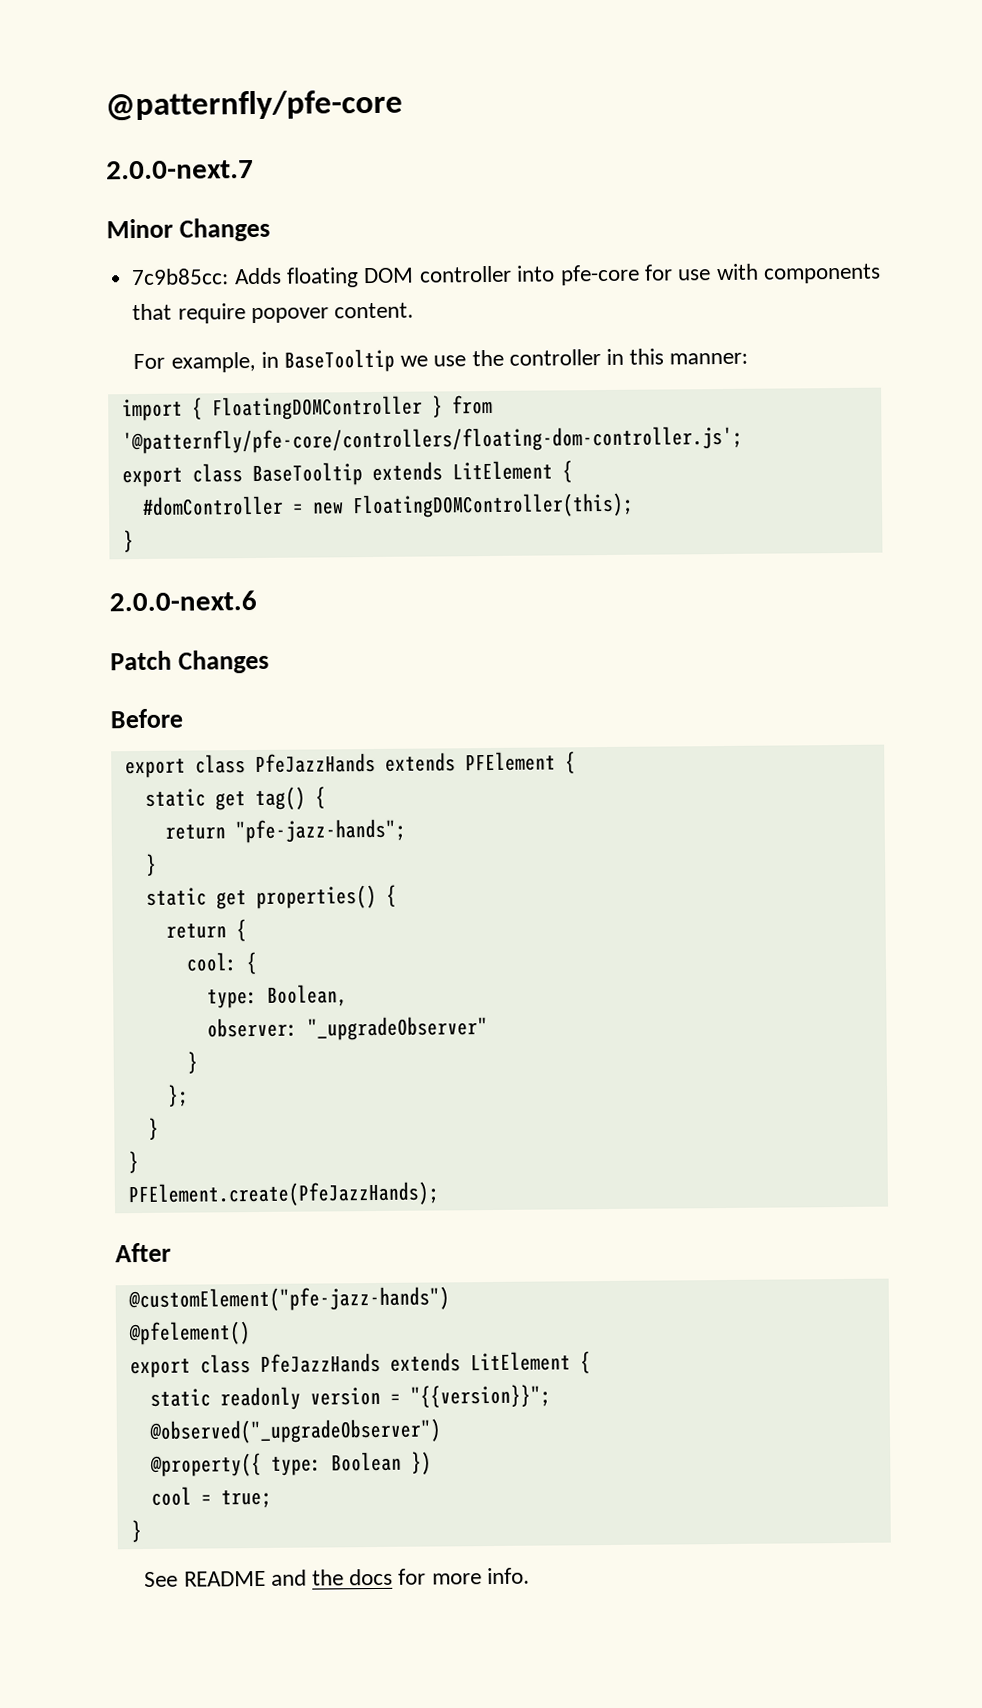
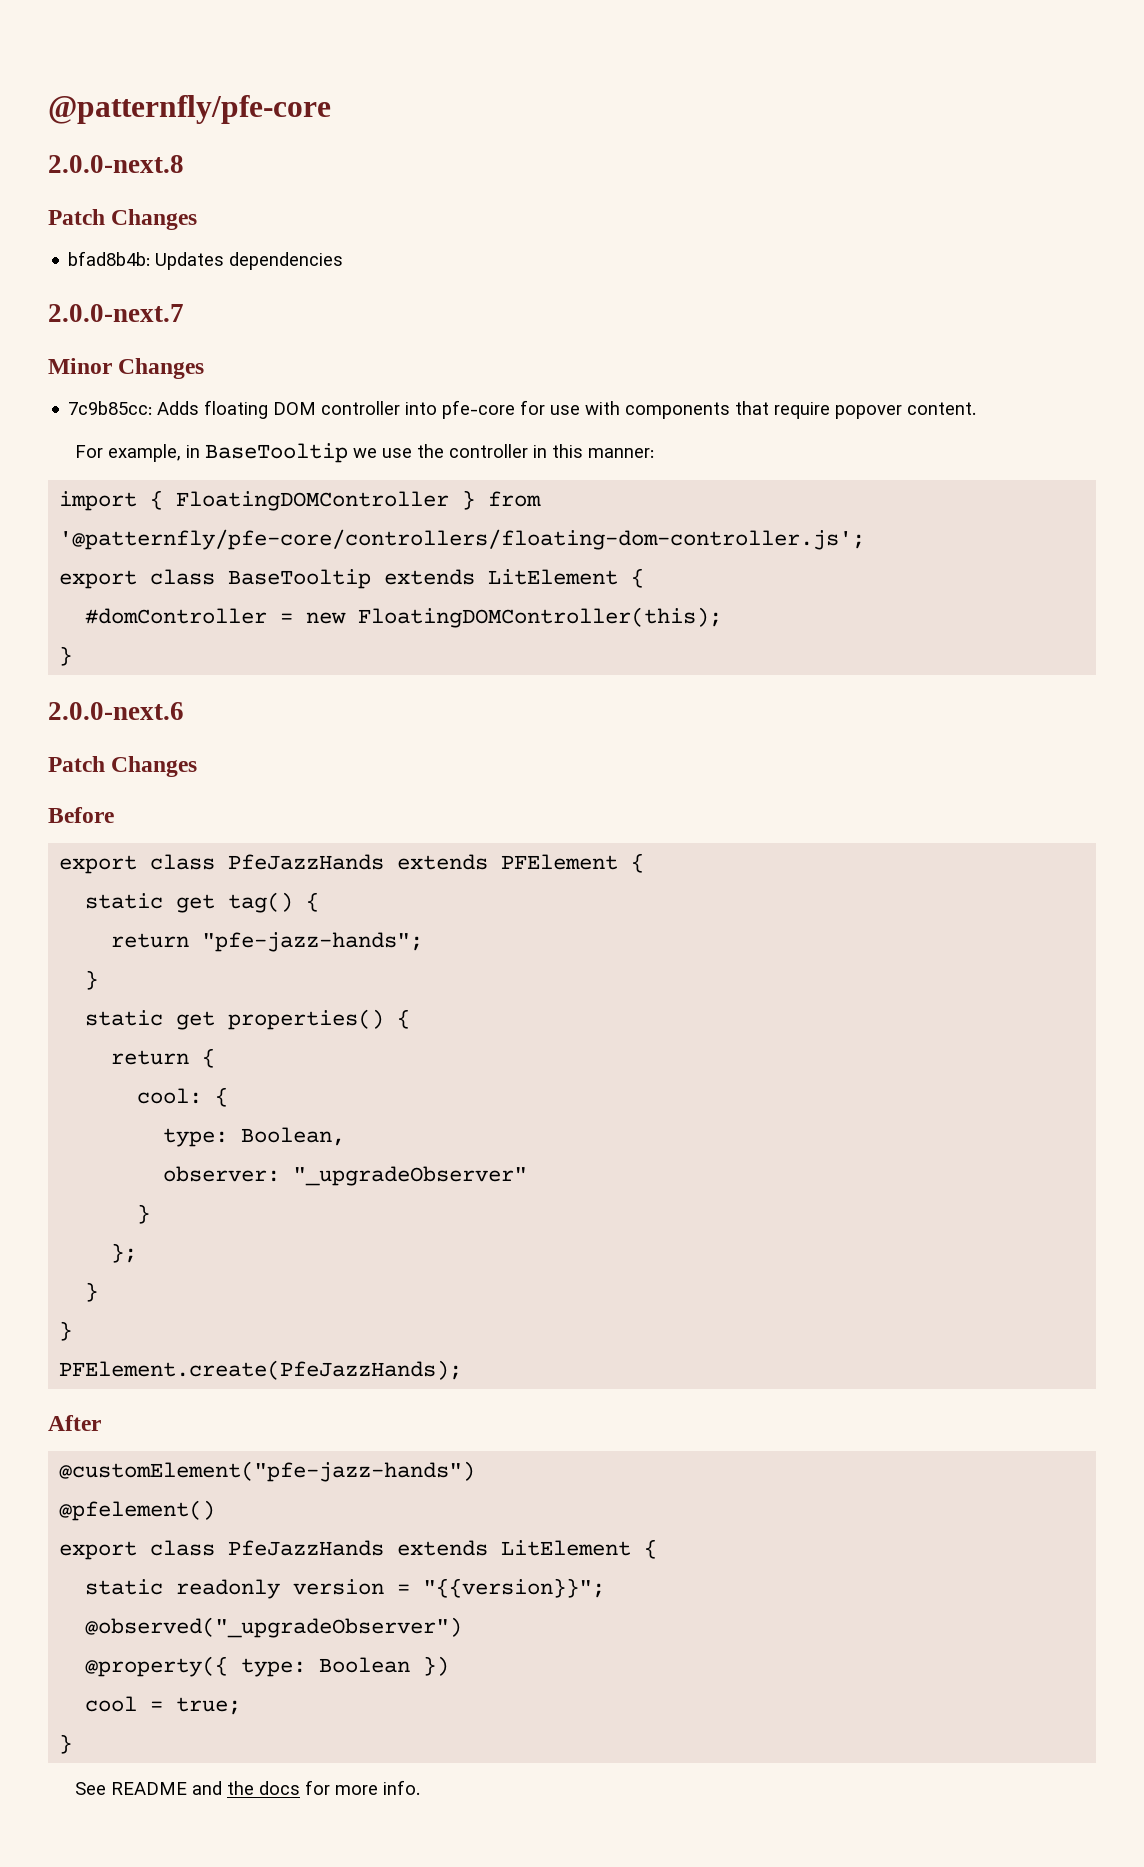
(403, 105) none -> [48,155,184,173] [48,209,198,230] [68,251,344,270] // 2.0.0-next.8 // Patch Changes // bfad8b4b: Updates dependencies

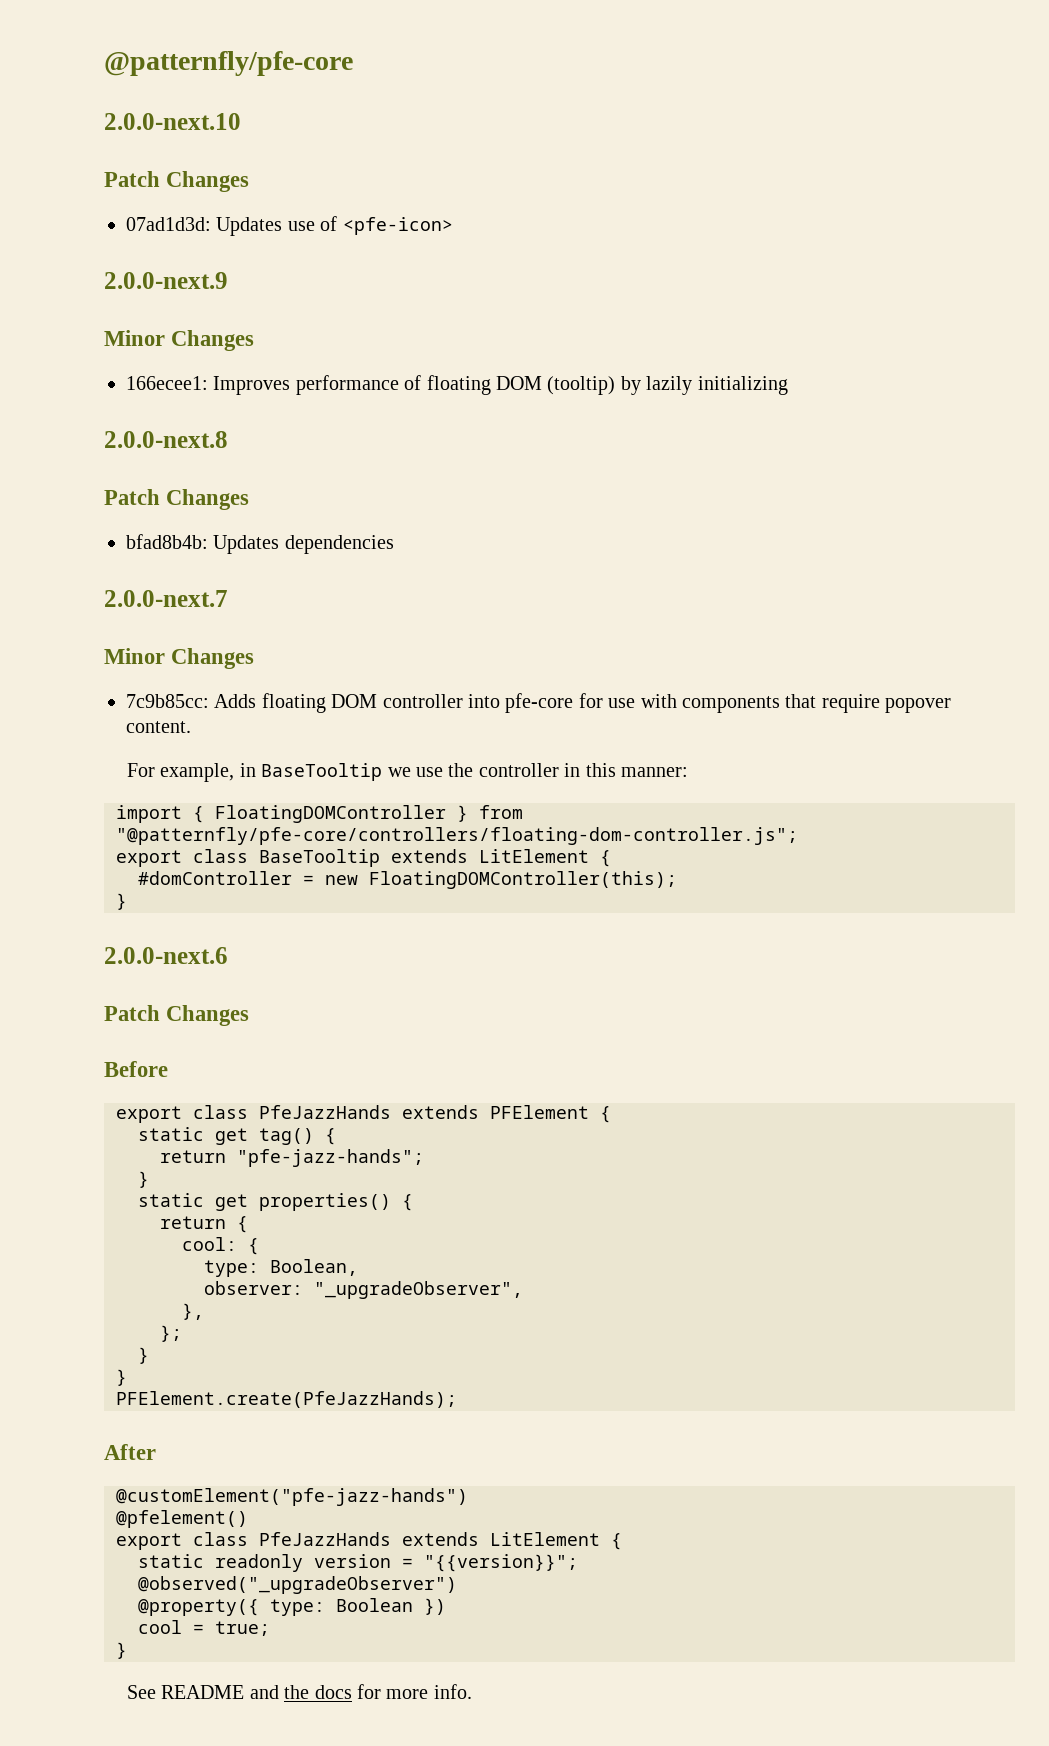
(331, 109) none -> [104,113,241,130] [104,171,250,192] [126,216,453,236] [104,272,228,289] [104,330,255,351] [126,375,788,395] // 2.0.0-next.10 // Patch Changes // 07ad1d3d: Updates use of <pfe-icon> // 2.0.0-next.9 // Minor Changes // 166ecee1: Improves performance of floating DOM (tooltip) by lazily initializing
[59,529,866,550] '@patternfly/pfe-core/controllers/floating-dom-controller.js'; -> [116,827,798,845] "@patternfly/pfe-core/controllers/floating-dom-controller.js";
[293,1166,528,1186] [137,1204,151,1224] "_upgradeObserver" // } -> [314,1281,523,1299] [182,1303,204,1320] "_upgradeObserver", // },

